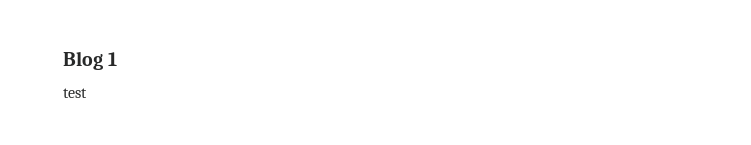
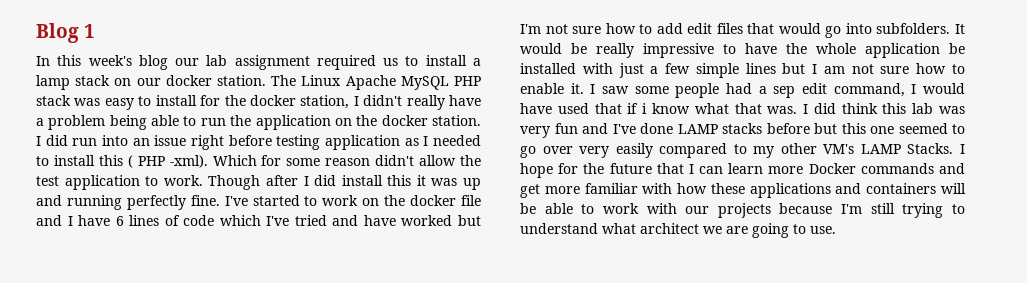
[63,88,87,98] test -> [36,55,481,70] [36,75,481,90] [36,95,482,110] [36,115,482,130] [36,135,482,150] [36,155,482,168] [36,175,481,190] [36,195,482,210] [36,215,482,226] [520,23,965,38] [520,43,965,58] [520,63,965,78] [520,83,965,98] [520,103,965,114] [520,123,965,138] [520,143,965,158] [520,163,965,178] [520,183,966,198] [520,203,965,218] [520,223,836,238] In this week's blog our lab assignment required us to install a lamp stack on our docker station. The Linux Apache MySQL PHP stack was easy to install for the docker station, I didn't really have a problem being able to run the application on the docker station. I did run into an issue right before testing application as I needed to install this ( PHP -xml). Which for some reason didn't allow the test application to work. Though after I did install this it was up and running perfectly fine. I've started to work on the docker file and I have 6 lines of code which I've tried and have worked but I'm not sure how to add edit files that would go into subfolders. It would be really impressive to have the whole application be installed with just a few simple lines but I am not sure how to enable it. I saw some people had a sep edit command, I would have used that if i know what that was. I did think this lab was very fun and I've done LAMP stacks before but this one seemed to go over very easily compared to my other VM's LAMP Stacks. I hope for the future that I can learn more Docker commands and get more familiar with how these applications and containers will be able to work with our projects because I'm still trying to understand what architect we are going to use.

